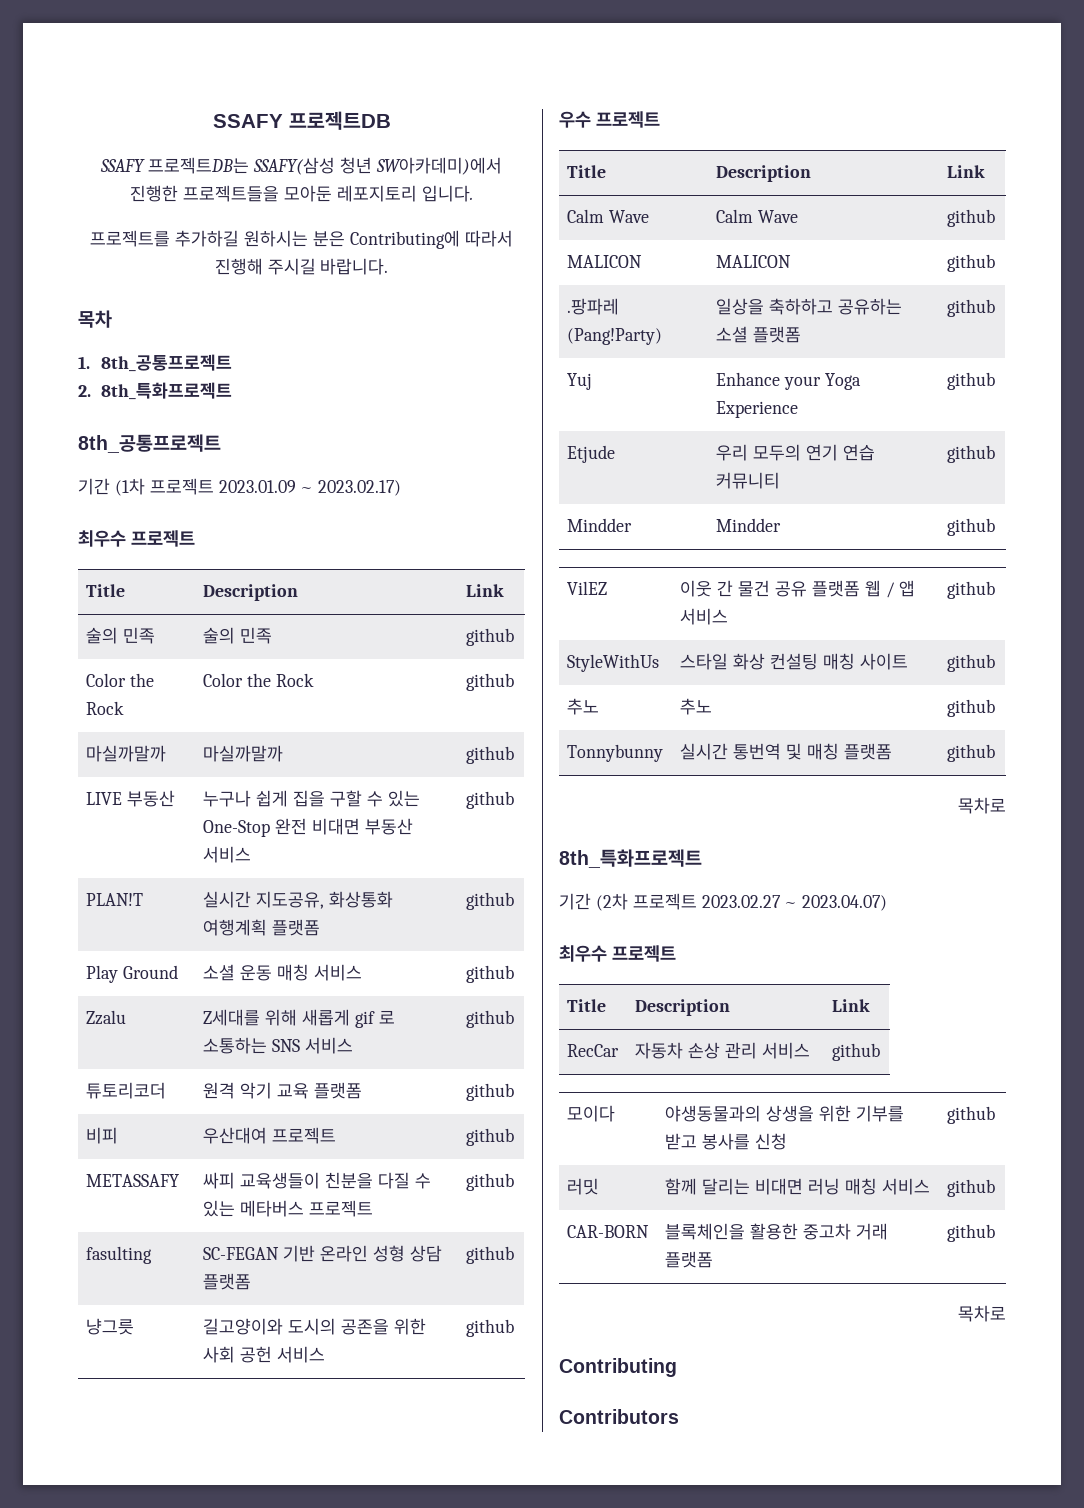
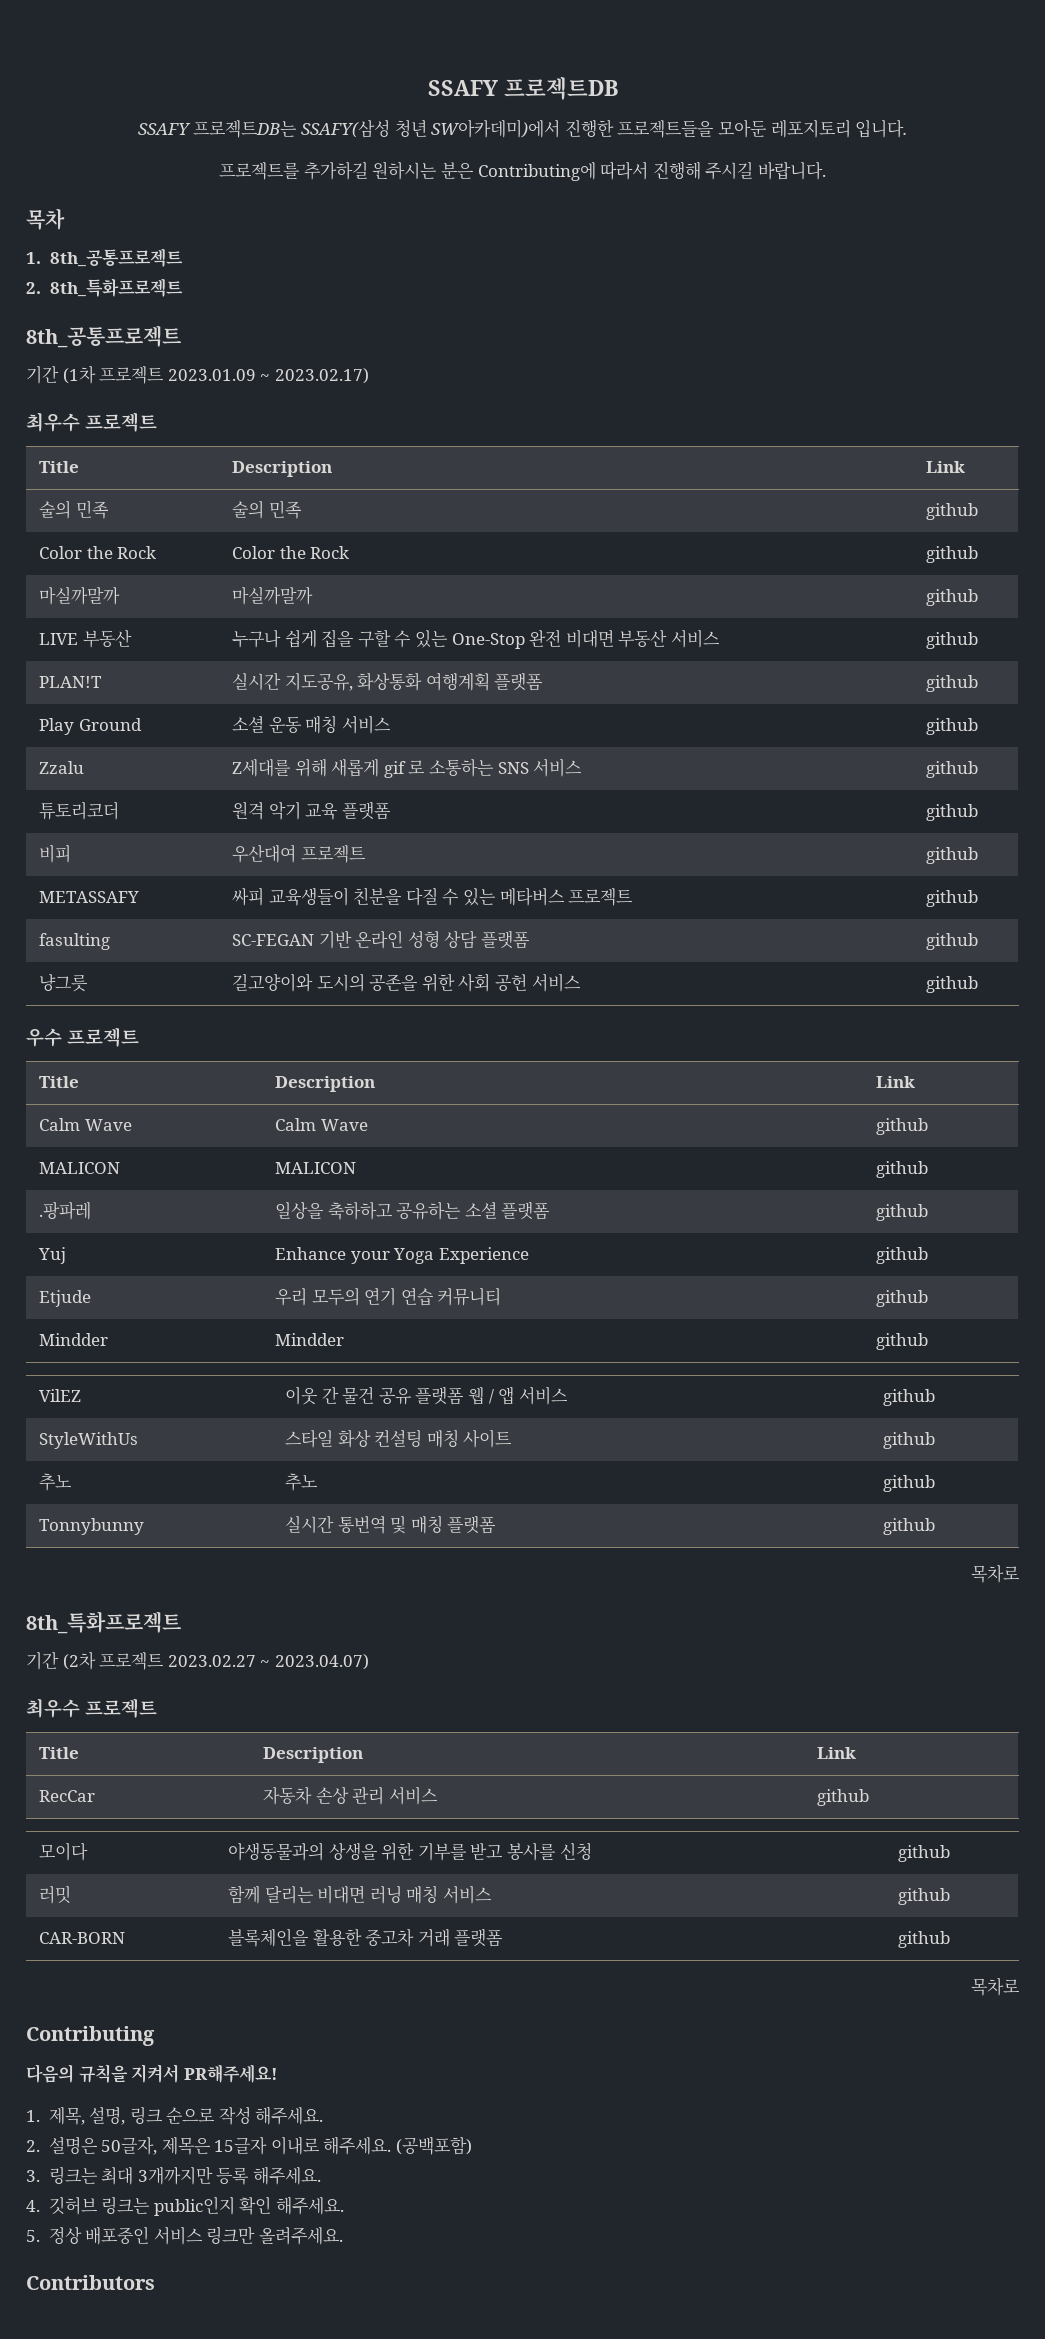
[567,328,663,345] (Pang!Party) -> (92, 1210) none
(677, 1367) none -> [26,2064,278,2083] [26,2106,324,2125] [26,2136,473,2155] [26,2166,321,2185] [26,2196,344,2216] [26,2226,343,2245] // 다음의 규칙을 지켜서 PR해주세요! // 1. 제목, 설명, 링크 순으로 작성 해주세요. // 2. 설명은 50글자, 제목은 15글자 이내로 해주세요. (공백포함) // 3. 링크는 최대 3개까지만 등록 해주세요. // 4. 깃허브 링크는 public인지 확인 해주세요. // 5. 정상 배포중인 서비스 링크만 올려주세요.

